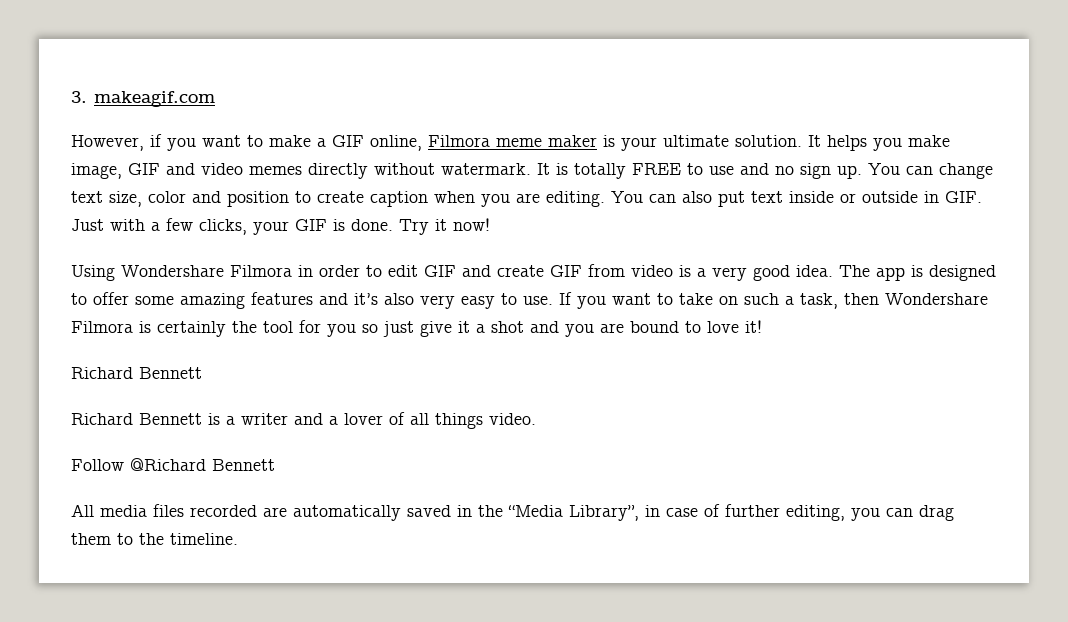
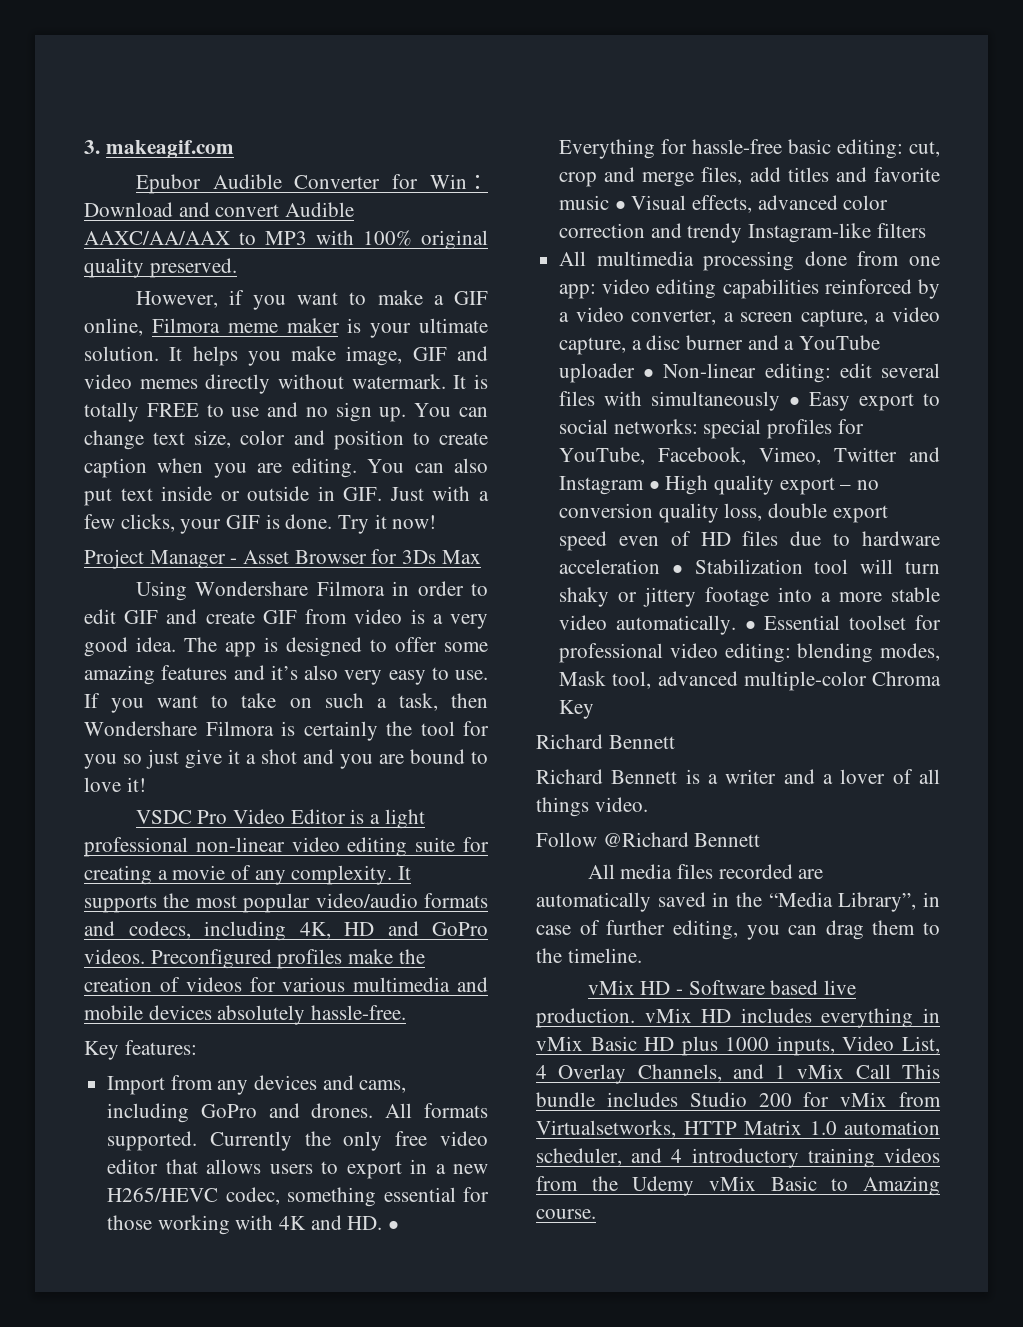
(215, 99) none -> [135,174,488,194] [84,202,355,217] [84,230,488,250] [84,258,237,278] // Epubor Audible Converter for Win：Download and convert Audible AAXC/AA/AAX to MP3 with 100% original quality preserved.
(490, 224) none -> [84,549,481,569] // Project Manager - Asset Browser for 3Ds Max
(762, 326) none -> [135,809,425,829] [84,837,489,857] [84,865,412,885] [84,893,488,913] [84,921,488,941] [84,949,425,969] [84,977,488,992] [84,1005,407,1025] [84,1040,197,1060] [107,1075,407,1095] [107,1103,488,1123] [107,1131,488,1151] [107,1159,488,1179] [107,1187,489,1207] [107,1215,400,1235] [559,139,940,159] [559,167,940,187] [559,195,889,213] [559,223,926,243] [559,251,940,271] [559,279,940,299] [559,307,940,327] [559,335,881,355] [559,363,940,383] [559,391,940,411] [559,419,864,439] [559,447,940,465] [559,475,880,495] [559,503,888,523] [559,531,940,551] [559,559,940,574] [559,587,940,607] [559,615,941,635] [559,643,940,663] [559,671,941,691] [559,700,595,719] // VSDC Pro Video Editor is a light professional non-linear video editing suite for creating a movie of any complexity. It supports the most popular video/audio formats and codecs, including 4K, HD and GoPro videos. Preconfigured profiles make the creation of videos for various multimedia and mobile devices absolutely hassle-free. // Key features: // Import from any devices and cams, including GoPro and drones. All formats supported. Сurrently the only free video editor that allows users to export in a new H265/HEVC codec, something essential for those working with 4K and HD. • Everything for hassle-free basic editing: cut, crop and merge files, add titles and favorite music • Visual effects, advanced color correction and trendy Instagram-like filters // All multimedia processing done from one app: video editing capabilities reinforced by a video converter, a screen capture, a video capture, a disc burner and a YouTube uploader • Non-linear editing: edit several files with simultaneously • Easy export to social networks: special profiles for YouTube, Facebook, Vimeo, Twitter and Instagram • High quality export – no conversion quality loss, double export speed even of HD files due to hardware acceleration • Stabilization tool will turn shaky or jittery footage into a more stable video automatically. • Essential toolset for professional video editing: blending modes, Mask tool, advanced multiple-color Chroma Key
(238, 539) none -> [587,980,857,995] [536,1008,940,1028] [536,1036,940,1056] [536,1064,940,1084] [536,1092,941,1107] [536,1120,940,1138] [536,1148,940,1168] [536,1176,940,1196] [536,1209,596,1219] // vMix HD - Software based live production. vMix HD includes everything in vMix Basic HD plus 1000 inputs, Video List, 4 Overlay Channels, and 1 vMix Call This bundle includes Studio 200 for vMix from Virtualsetworks, HTTP Matrix 1.0 automation scheduler, and 4 introductory training videos from the Udemy vMix Basic to Amazing course.

